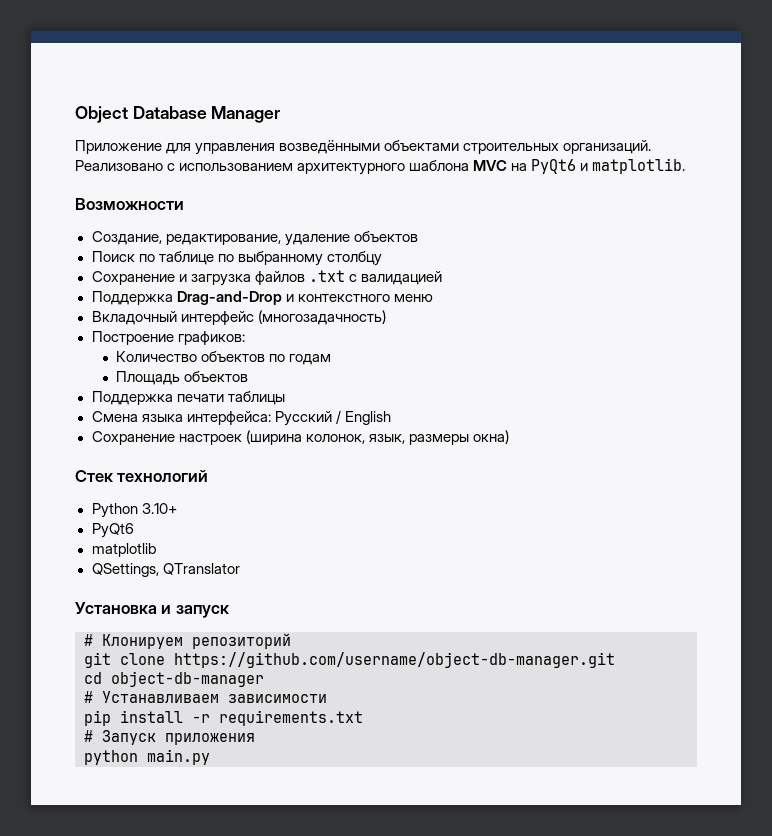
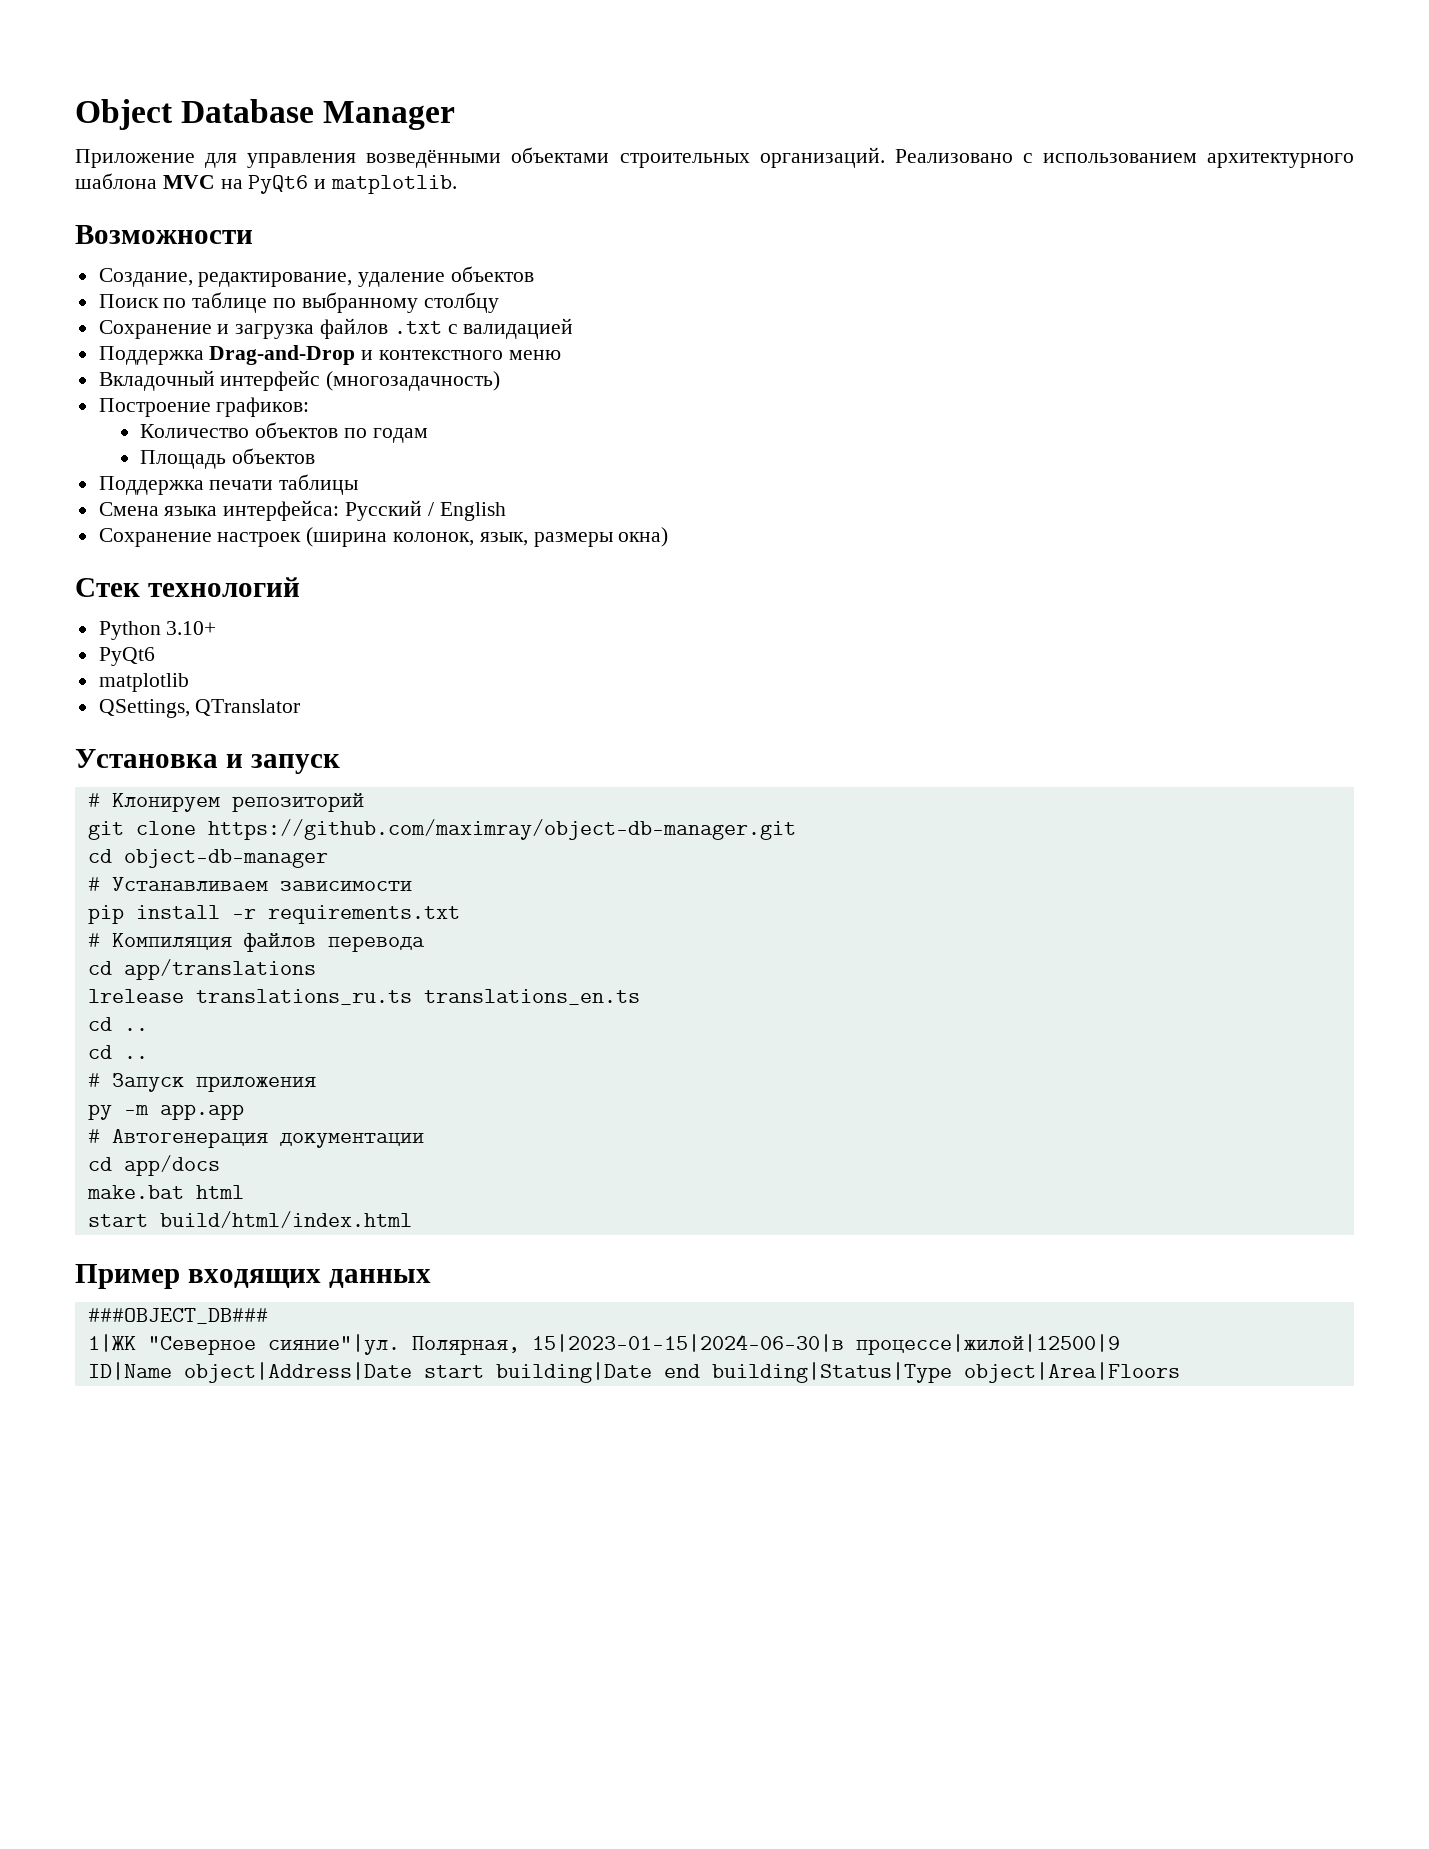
[174,652,615,668] https://github.com/username/object-db-manager.git -> [207,819,796,840] https://github.com/maximray/object-db-manager.git
[102,730,255,745] [84,749,210,765] Запуск приложения // python main.py -> [111,933,425,952] [87,959,316,980] [87,989,640,1005] [87,1017,148,1031] [87,1045,148,1059] [87,1073,316,1092] [87,1104,244,1120] [87,1129,424,1148] [87,1155,220,1176] [86,1185,244,1199] [87,1211,412,1228] [75,1264,431,1289] [87,1308,268,1324] [87,1334,1120,1355] [87,1362,1180,1383] Компиляция файлов перевода // cd app/translations // lrelease translations_ru.ts translations_en.ts // cd .. // cd .. // # Запуск приложения // py -m app.app // # Автогенерация документации // cd app/docs // make.bat html // start build/html/index.html // Пример входящих данных // ###OBJECT_DB### // 1|ЖК "Северное сияние"|ул. Полярная, 15|2023-01-15|2024-06-30|в процессе|жилой|12500|9 // ID|Name object|Address|Date start building|Date end building|Status|Type object|Area|Floors

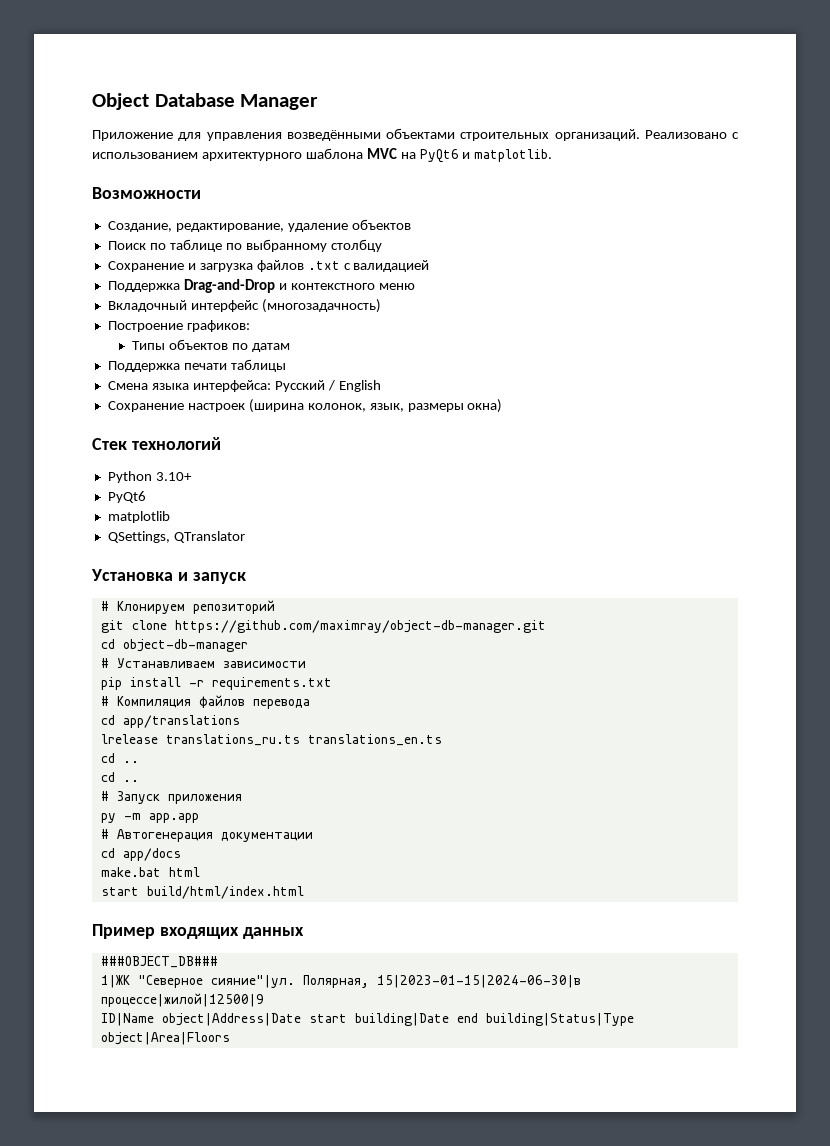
[140,424,250,438] Количество -> [131,341,165,350] Типы
[372,428,428,443] [140,448,315,469] годам // Площадь объектов -> [251,343,290,352] датам

